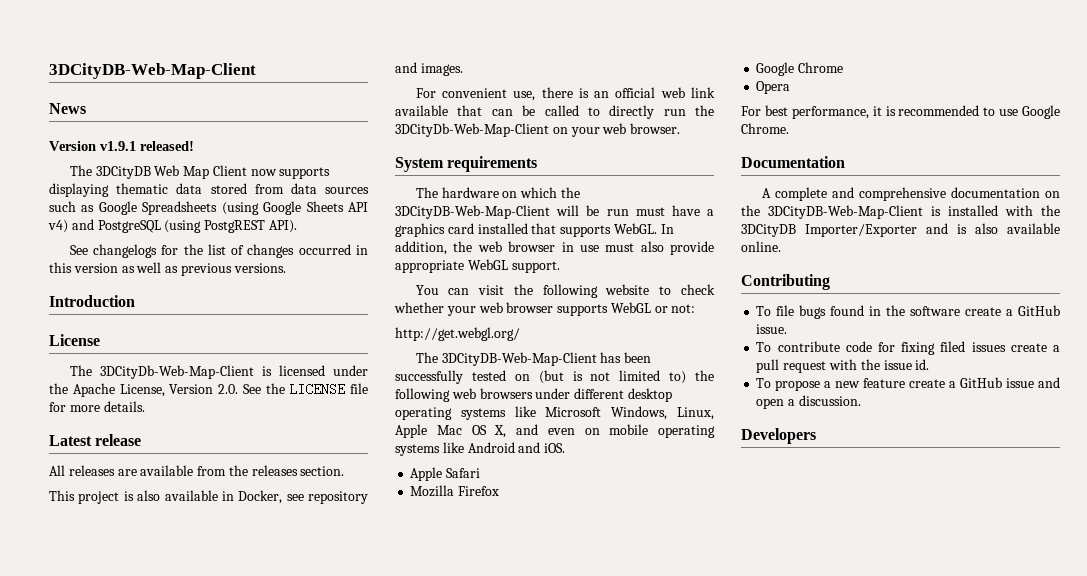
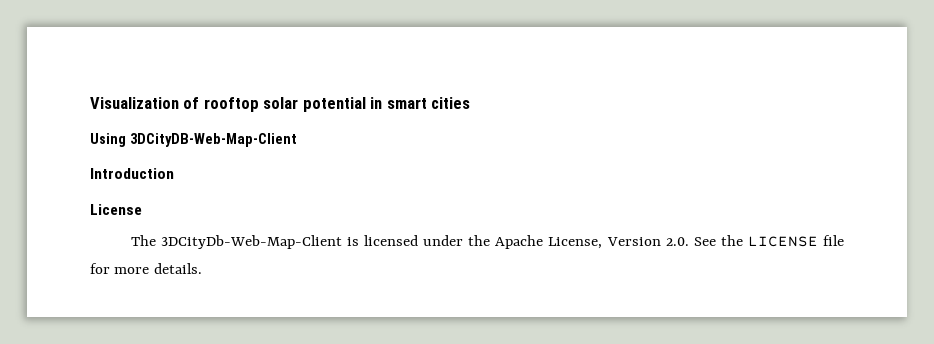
[49,63,256,79] [49,103,86,114] [49,141,194,151] [69,165,331,179] [49,183,369,197] [49,201,368,215] [48,219,297,233] [69,244,368,258] [49,262,286,276] 3DCityDB-Web-Map-Client // News // Version v1.9.1 released! // The 3DCityDB Web Map Client now supports displaying thematic data stored from data sources such as Google Spreadsheets (using Google Sheets API v4) and PostgreSQL (using PostgREST API). // See changelogs for the list of changes occurred in this version as well as previous versions. -> [90,97,471,112] [90,133,297,147] Visualization of rooftop solar potential in smart cities // Using 3DCityDB-Web-Map-Client
[49,434,142,446] [49,465,345,476] [49,490,368,504] [395,62,463,76] [415,87,715,101] [395,105,714,119] [395,123,681,137] [395,156,538,172] [415,187,580,198] [395,205,714,219] [395,223,674,237] [395,241,714,255] [395,259,560,273] [415,284,715,298] [394,302,696,316] [395,327,520,341] [415,352,652,366] [395,370,714,384] [395,388,672,402] [395,406,714,420] [395,424,715,438] [395,442,566,456] [410,467,481,481] [410,485,500,497] [756,62,844,76] [756,81,791,94] [741,105,1060,119] [741,123,789,134] [741,156,845,168] [761,187,1060,201] [741,205,1060,219] [741,223,1060,237] [741,241,781,252] [741,274,830,290] [756,305,1060,319] [756,324,788,334] [756,341,1060,355] [756,359,930,373] [756,377,1060,391] [756,395,861,409] [741,428,816,444] // Latest release // All releases are available from the releases section. // This project is also available in Docker, see repository and images. // For convenient use, there is an official web link available that can be called to directly run the 3DCityDb-Web-Map-Client on your web browser. // System requirements // The hardware on which the 3DCityDB-Web-Map-Client will be run must have a graphics card installed that supports WebGL. In addition, the web browser in use must also provide appropriate WebGL support. // You can visit the following website to check whether your web browser supports WebGL or not: // http://get.webgl.org/ // The 3DCityDB-Web-Map-Client has been successfully tested on (but is not limited to) the following web browsers under different desktop operating systems like Microsoft Windows, Linux, Apple Mac OS X, and even on mobile operating systems like Android and iOS. // Apple Safari // Mozilla Firefox // Google Chrome // Opera // For best performance, it is recommended to use Google Chrome. // Documentation // A complete and comprehensive documentation on the 3DCityDB-Web-Map-Client is installed with the 3DCityDB Importer/Exporter and is also available online. // Contributing // To file bugs found in the software create a GitHub issue. // To contribute code for fixing filed issues create a pull request with the issue id. // To propose a new feature create a GitHub issue and open a discussion. // Developers -> (202, 268) none

